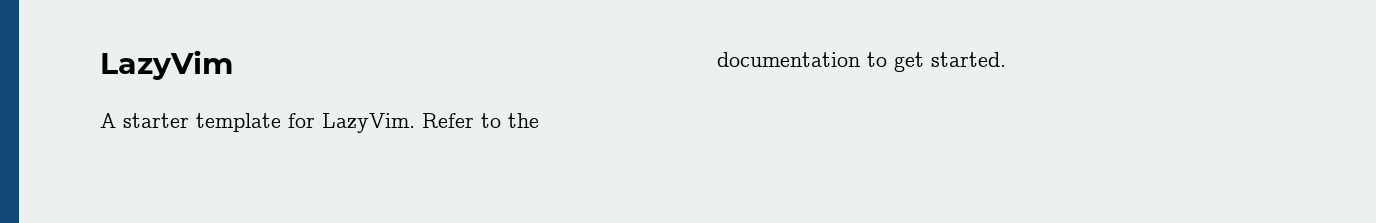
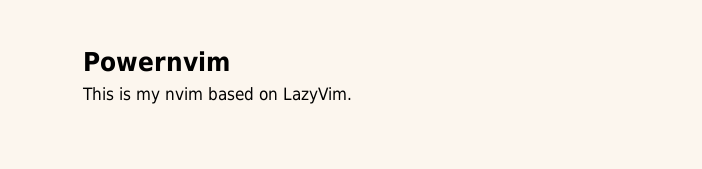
[100,50,233,80] [100,113,539,133] [717,52,1006,72] LazyVim // A starter template for LazyVim. Refer to the documentation to get started. -> [83,51,230,72] [82,87,352,104] Powernvim // This is my nvim based on LazyVim.

